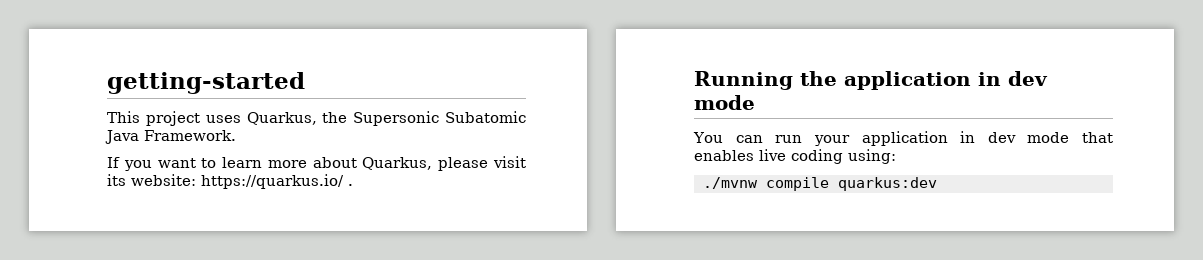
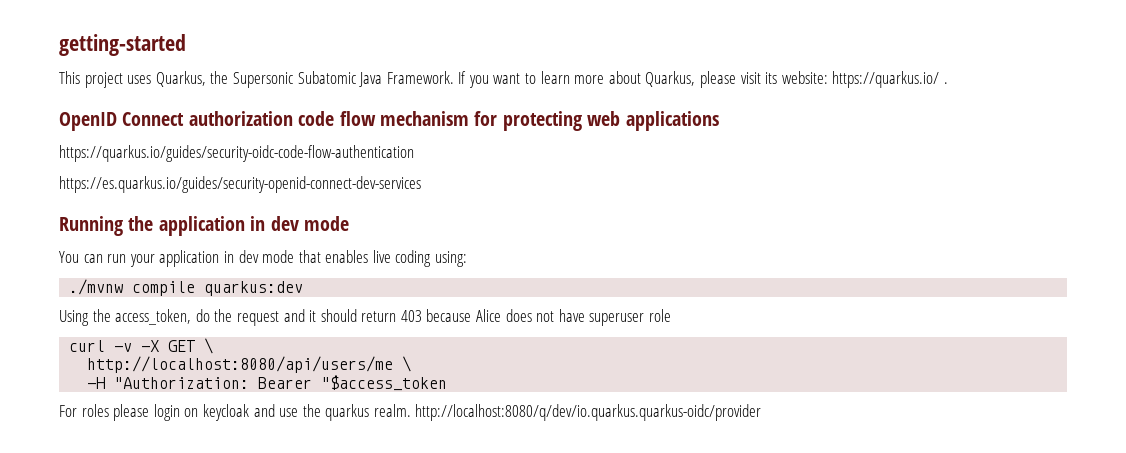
(236, 135) // -> (454, 77) none
(353, 185) none -> [59,111,719,131] [59,145,414,162] [59,176,421,193] // OpenID Connect authorization code flow mechanism for protecting web applications // https://quarkus.io/guides/security-oidc-code-flow-authentication // https://es.quarkus.io/guides/security-openid-connect-dev-services
(937, 184) none -> [59,309,672,326] [69,338,214,354] [87,356,412,373] [87,375,448,391] [59,404,762,421] // Using the access_token, do the request and it should return 403 because Alice does not have superuser role // curl -v -X GET \ // http://localhost:8080/api/users/me \ // -H "Authorization: Bearer "$access_token // For roles please login on keycloak and use the quarkus realm. http://localhost:8080/q/dev/io.quarkus.quarkus-oidc/provider

